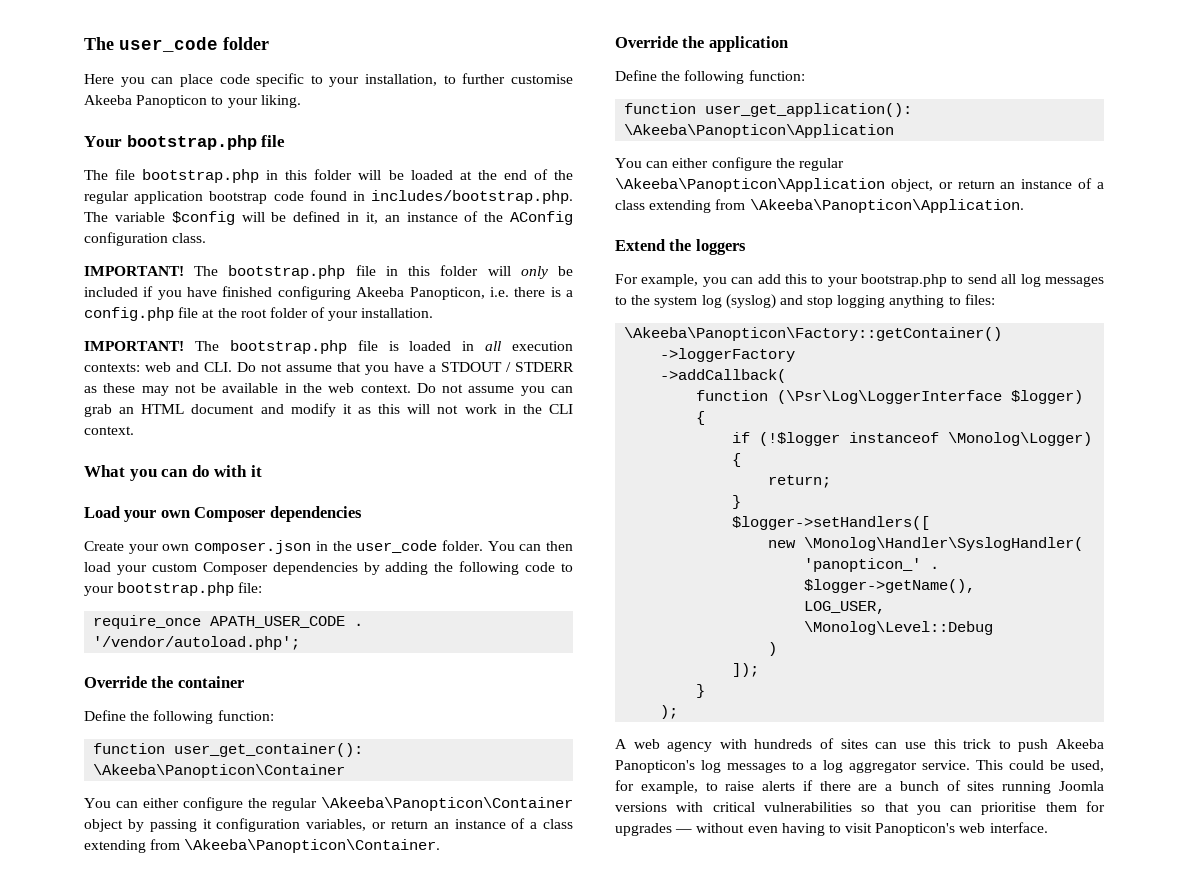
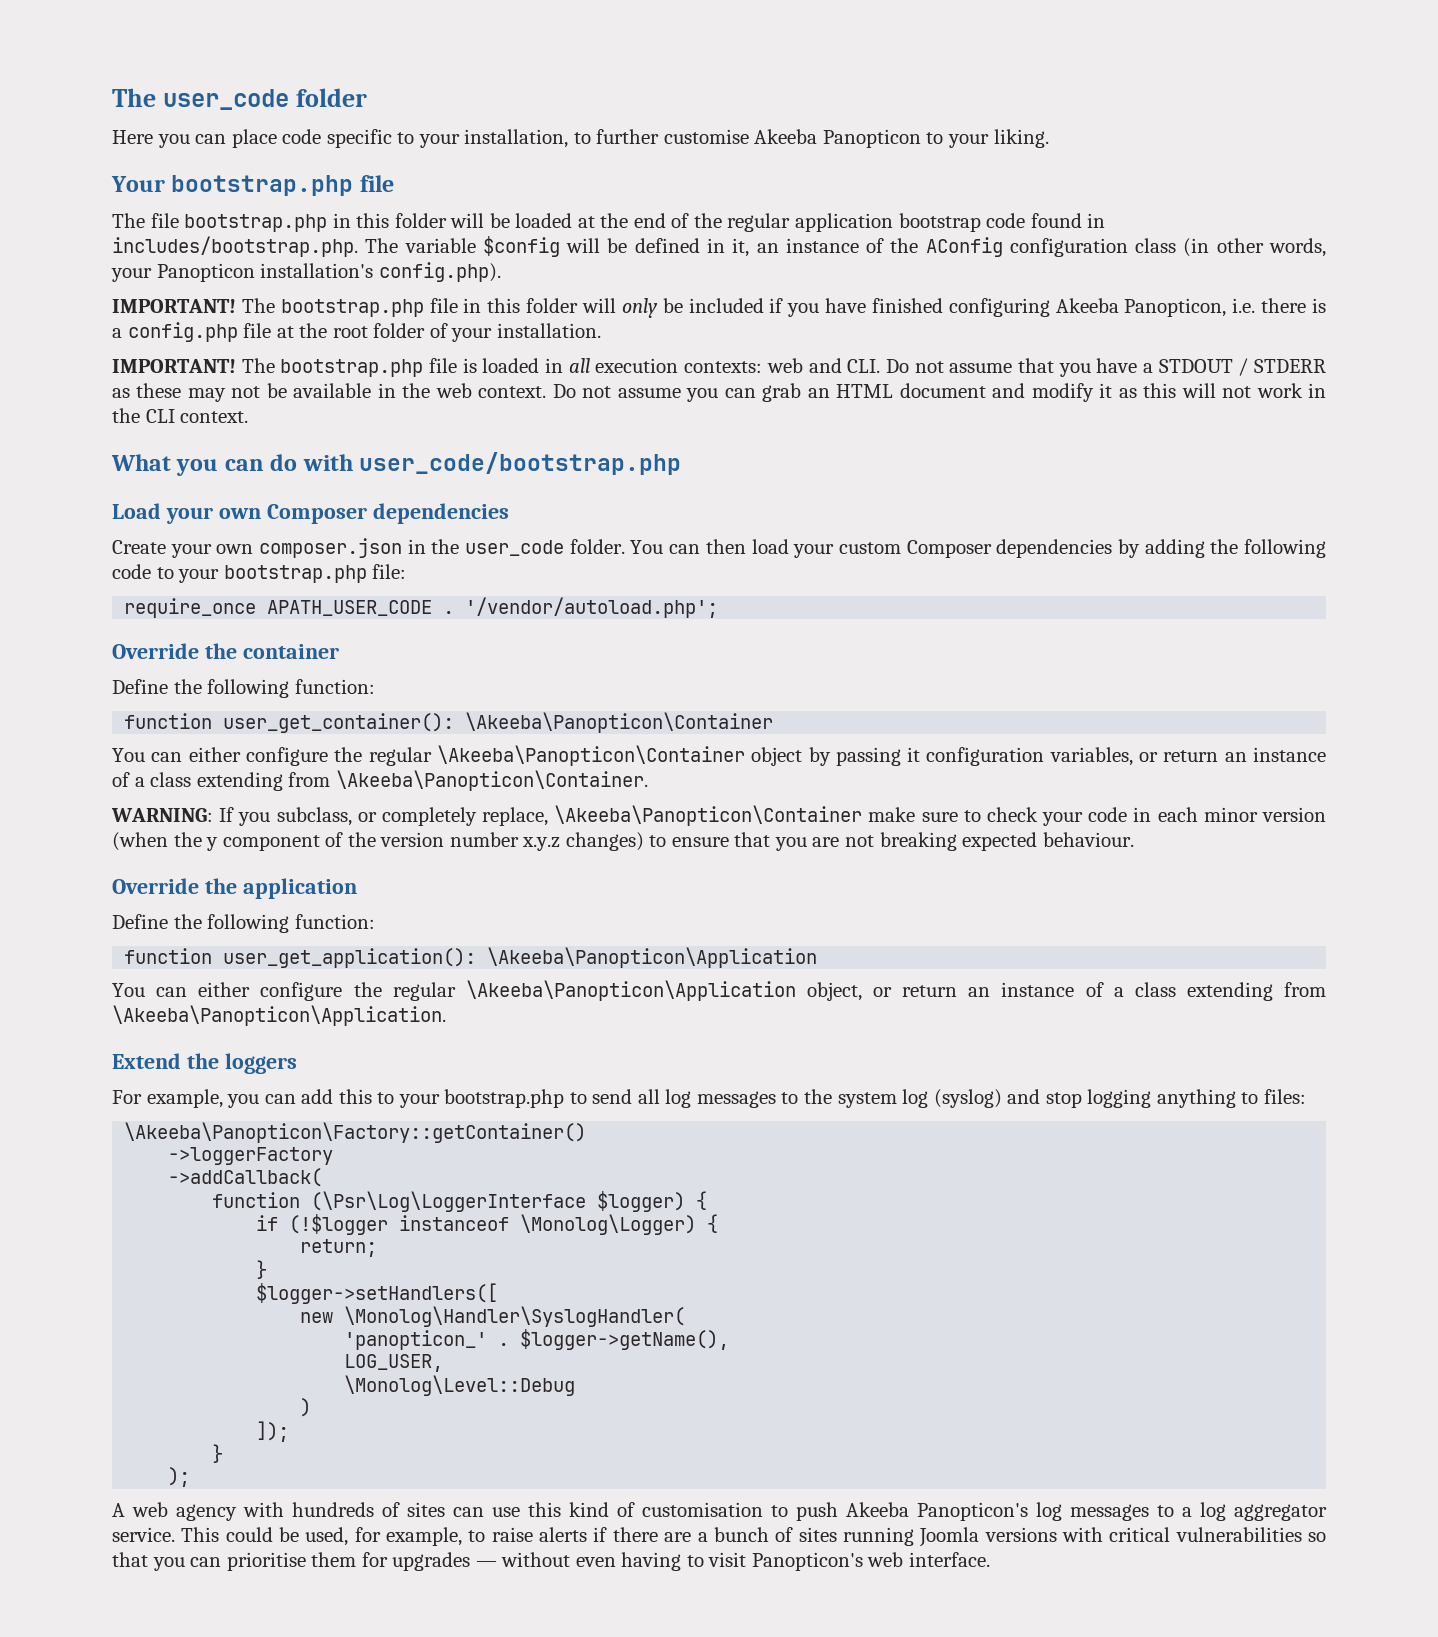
[172,233,207,243] class. -> [1135,238,1327,257] [111,262,501,282] class (in other words, your Panopticon installation's config.php).
[250,465,262,477] it -> [359,452,682,475] user_code/bootstrap.php
(441, 846) none -> [111,805,1326,826] [112,832,1134,851] // WARNING: If you subclass, or completely replace, \Akeeba\Panopticon\Container make sure to check your code in each minor version (when the y component of the version number x.y.z changes) to ensure that you are not breaking expected behaviour.
[963,739,992,749] trick -> [569,1502,763,1517] kind of customisation

